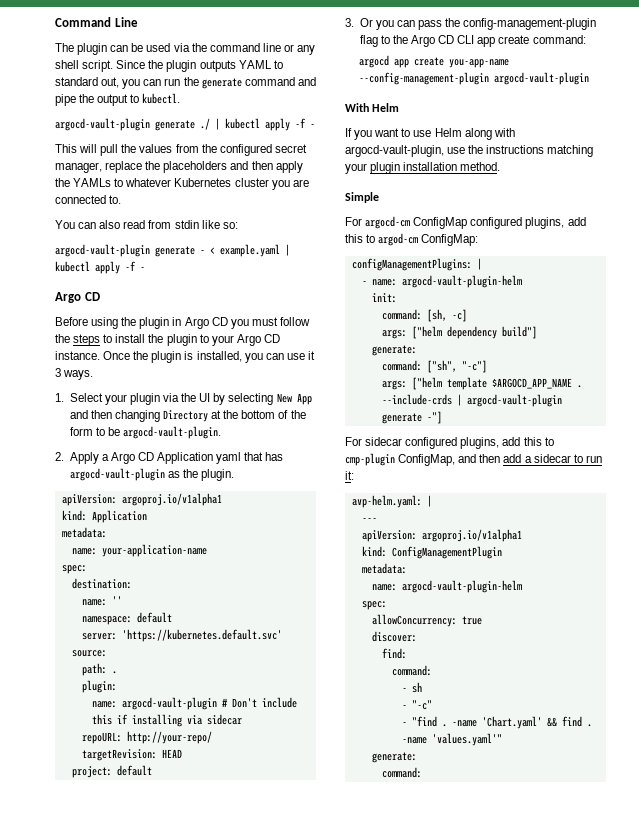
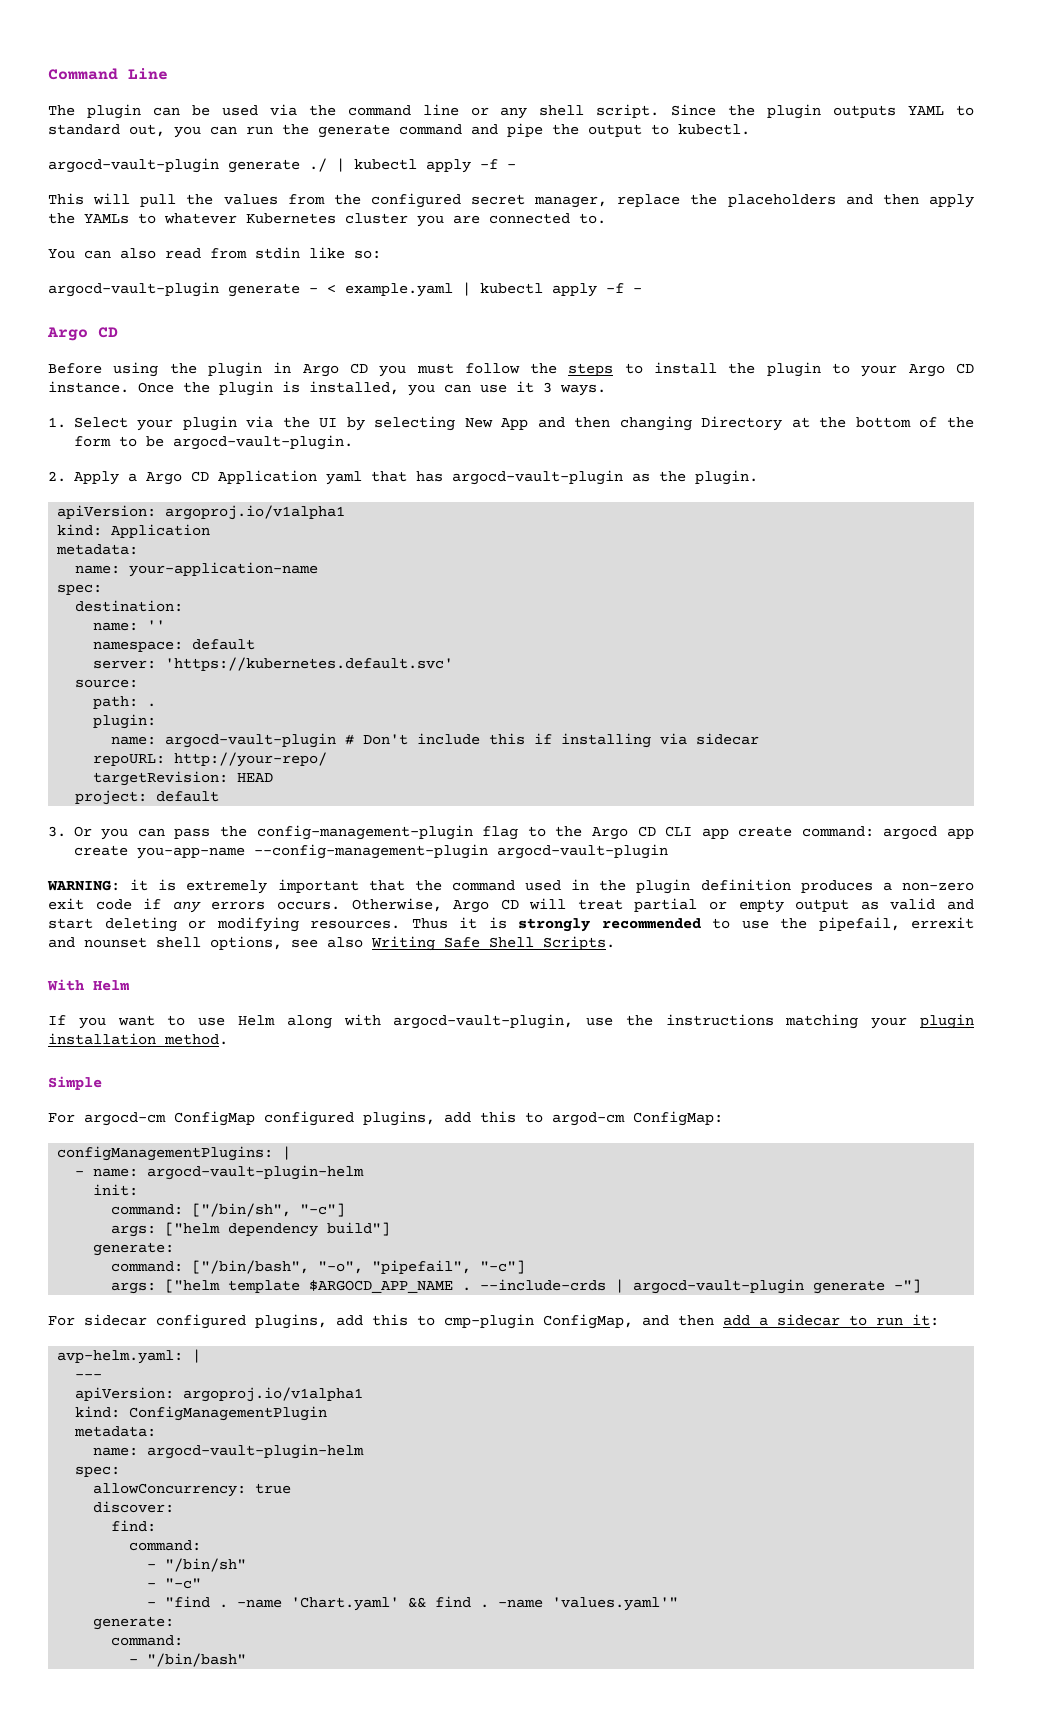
(586, 39) // -> (874, 831) none
(589, 78) none -> [47,879,974,894] [48,898,975,913] [48,917,974,932] [48,936,615,951] // WARNING: it is extremely important that the command used in the plugin definition produces a non-zero exit code if any errors occurs. Otherwise, Argo CD will treat partial or empty output as valid and start deleting or modifying resources. Thus it is strongly recommended to use the pipefail, errexit and nounset shell options, see also Writing Safe Shell Scripts.
[426,309,467,322] [sh, -c] -> [192,1203,346,1217] ["/bin/sh", "-c"]
[426,360,457,373] ["sh", -> [192,1260,472,1274] ["/bin/bash", "-o", "pipefail",
[411,682,422,693] sh -> [165,1558,247,1572] "/bin/sh"
(422, 772) none -> [129,1653,247,1667] // - "/bin/bash"

